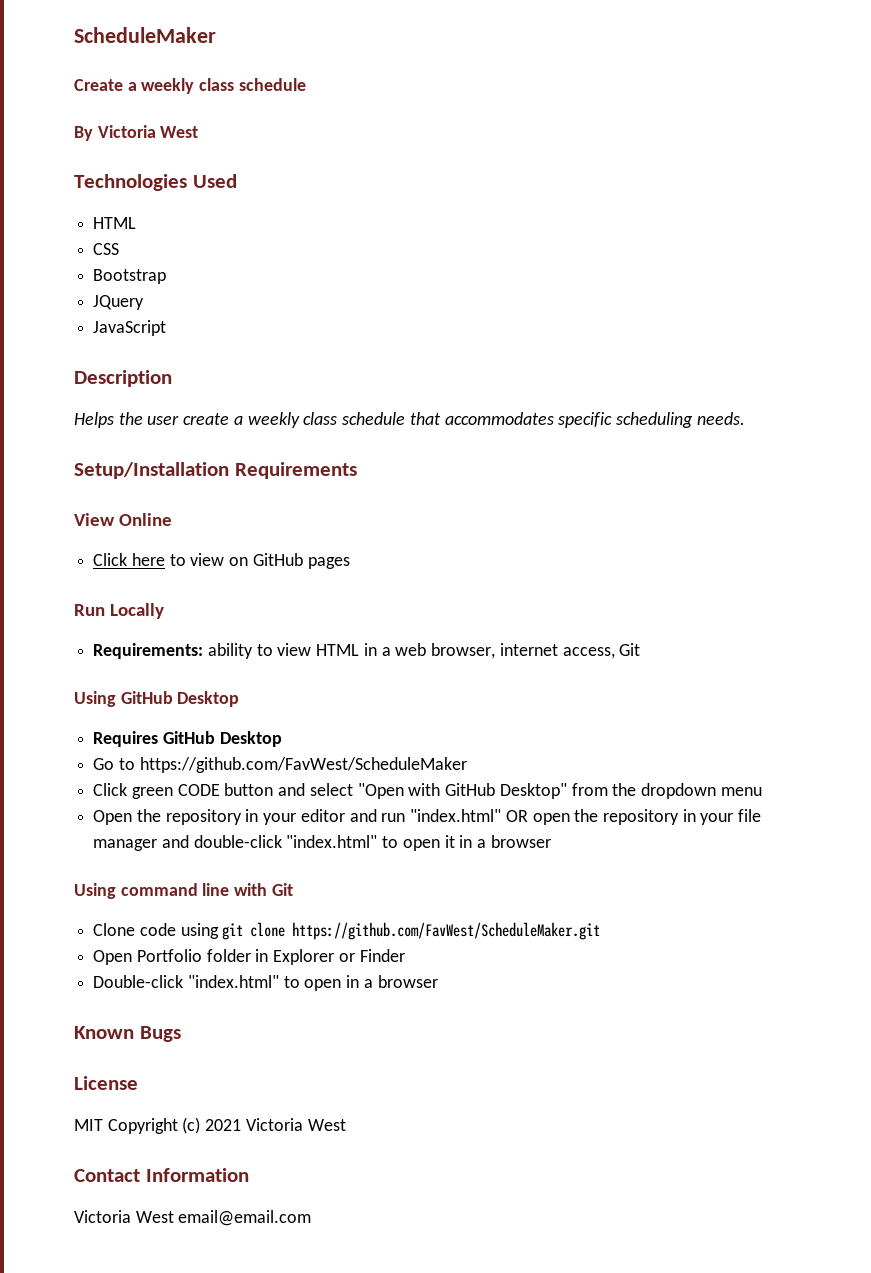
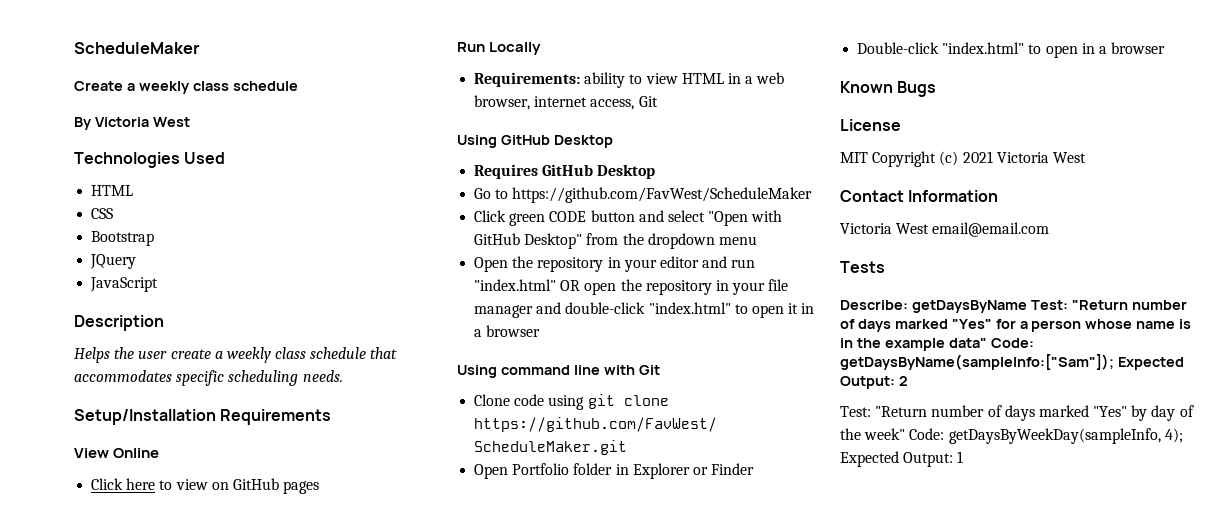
(312, 1218) none -> [840,261,885,273] [840,300,1187,313] [840,319,1192,332] [840,338,1034,351] [840,354,1184,370] [840,376,908,389] [840,405,1194,421] [840,428,1183,444] [840,451,964,467] // Tests // Describe: getDaysByName Test: "Return number of days marked "Yes" for a person whose name is in the example data" Code: getDaysByName(sampleInfo:["Sam"]); Expected Output: 2 // Test: "Return number of days marked "Yes" by day of the week" Code: getDaysByWeekDay(sampleInfo, 4); Expected Output: 1

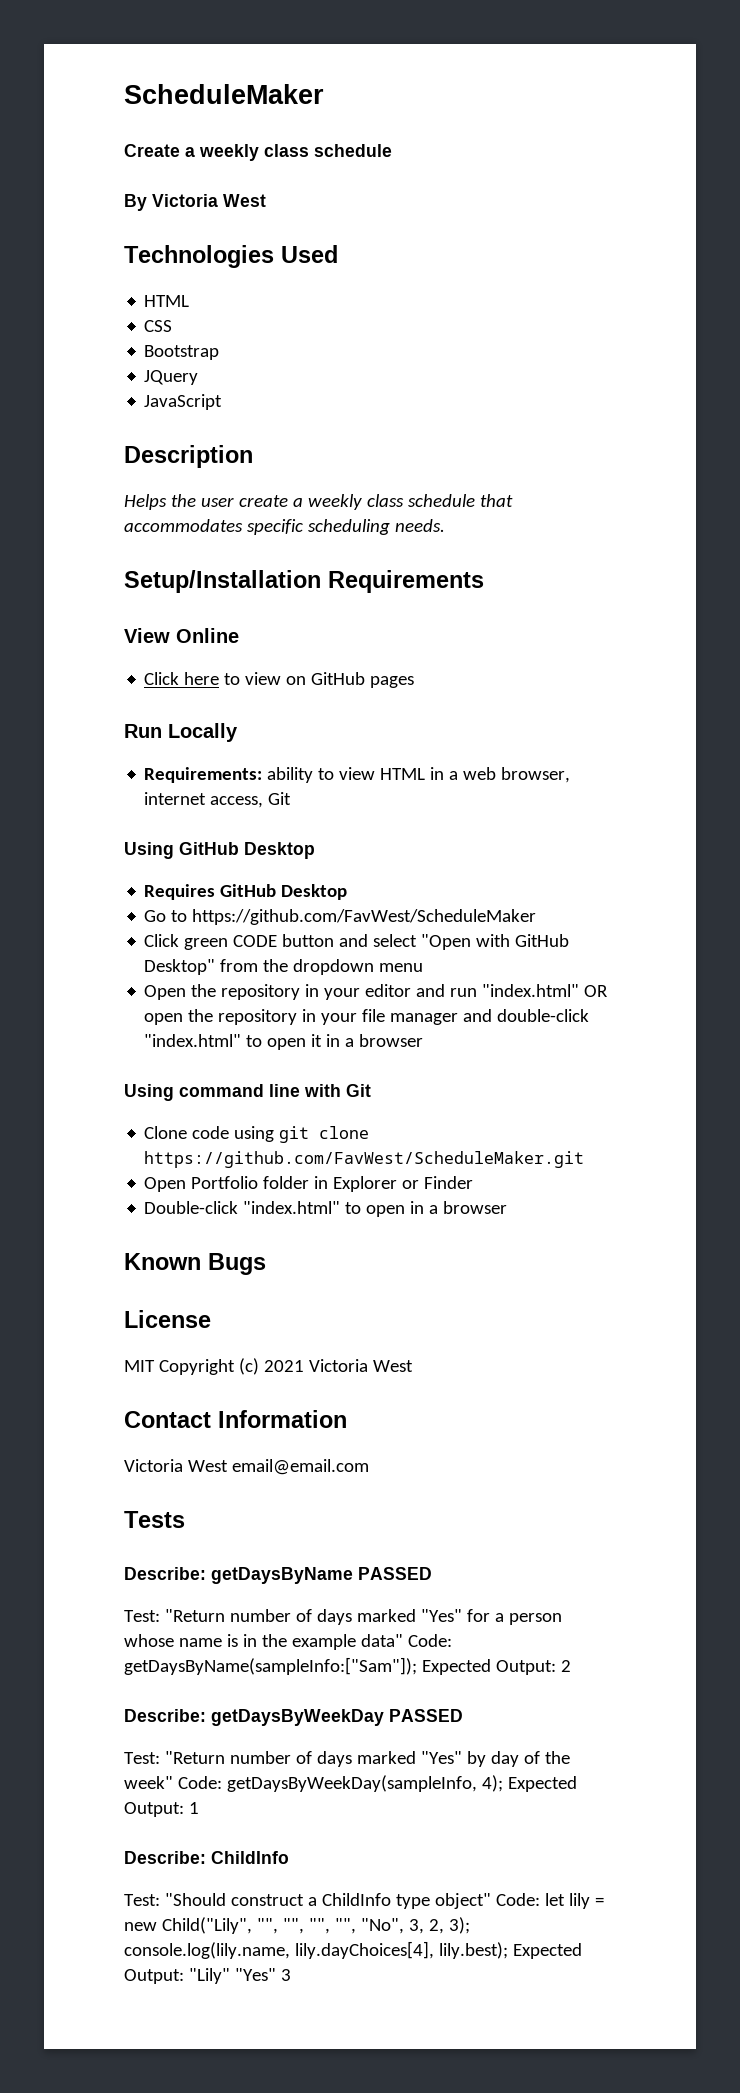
(1027, 306) none -> [358,1567,432,1580] PASSED //
(908, 381) none -> [124,1709,463,1726] // Describe: getDaysByWeekDay PASSED
(964, 457) none -> [124,1851,289,1864] [124,1893,604,1909] [124,1917,470,1934] [124,1941,582,1959] [124,1968,291,1984] // Describe: ChildInfo // Test: "Should construct a ChildInfo type object" Code: let lily = new Child("Lily", "", "", "", "", "No", 3, 2, 3); console.log(lily.name, lily.dayChoices[4], lily.best); Expected Output: "Lily" "Yes" 3

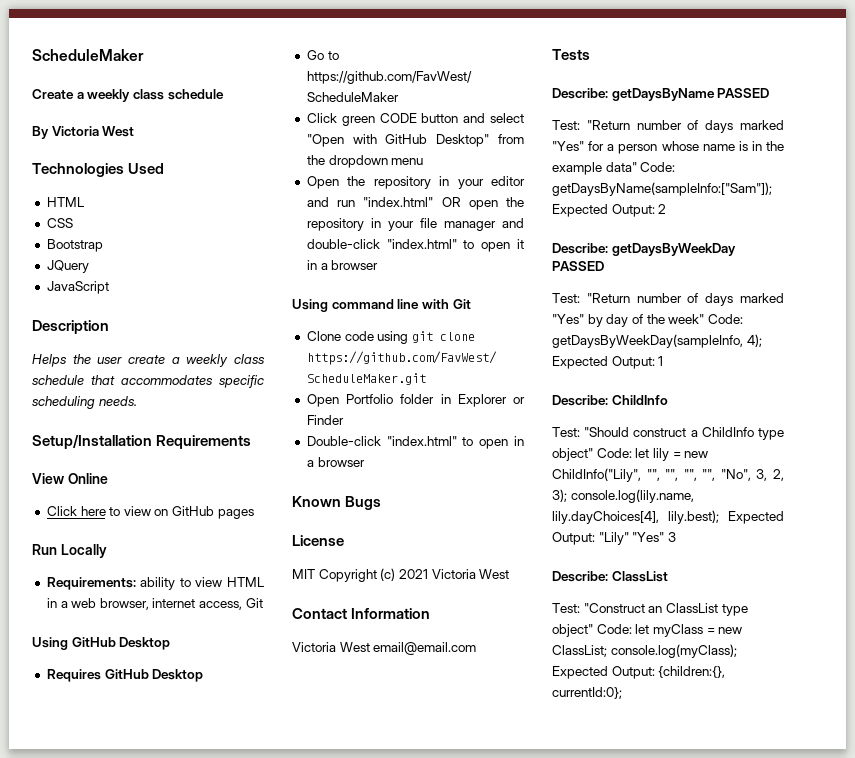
[161,1917,252,1934] Child("Lily", -> [552,468,641,482] ChildInfo("Lily",
(291, 1975) none -> [552,571,668,582] [552,603,748,616] [552,624,743,637] [552,644,737,658] [552,666,726,679] [552,687,622,699] // Describe: ClassList // Test: "Construct an ClassList type object" Code: let myClass = new ClassList; console.log(myClass); Expected Output: {children:{}, currentId:0};

